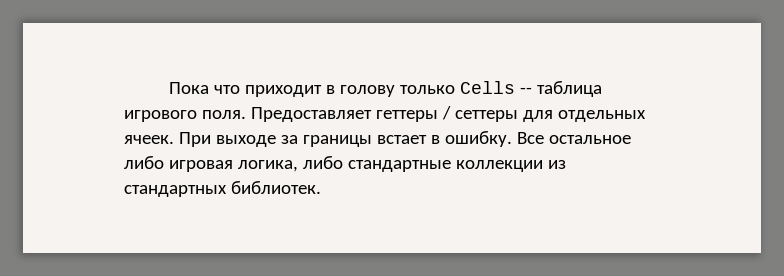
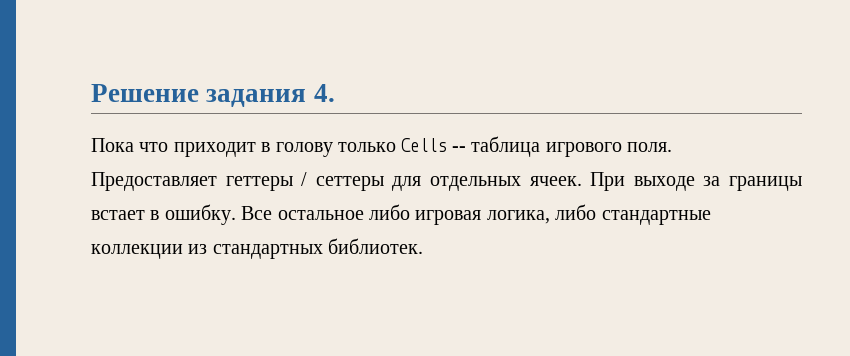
(168, 88) none -> [91,84,335,107] Решение задания 4. //

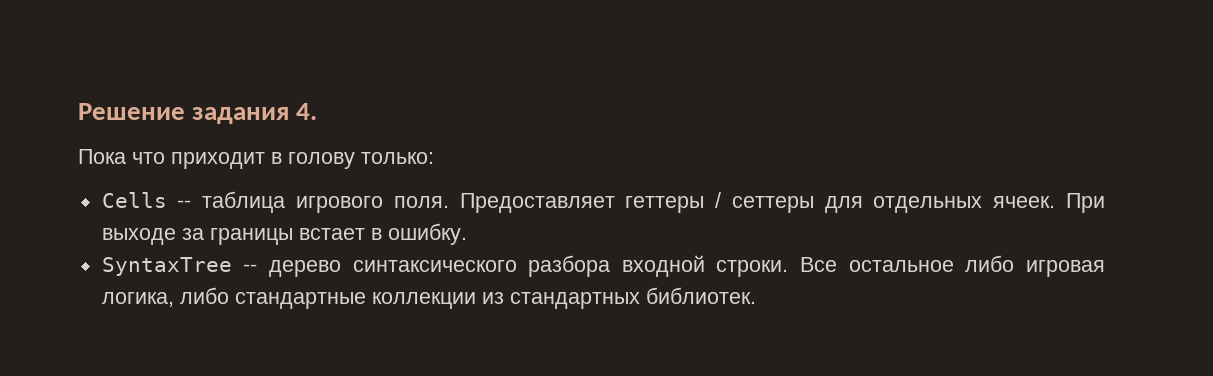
[338,142,396,152] только -> [361,152,434,164] только: //
(236, 214) none -> [101,255,789,277] // SyntaxTree -- дерево синтаксического разбора входной строки.

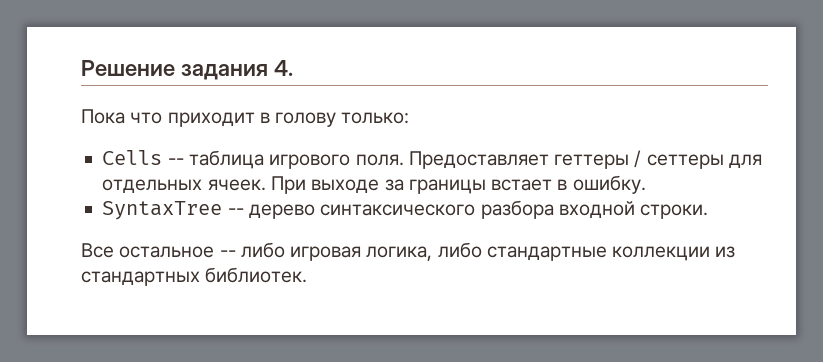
(789, 268) none -> (709, 211) //
(954, 266) none -> [219,250,236,257] --

